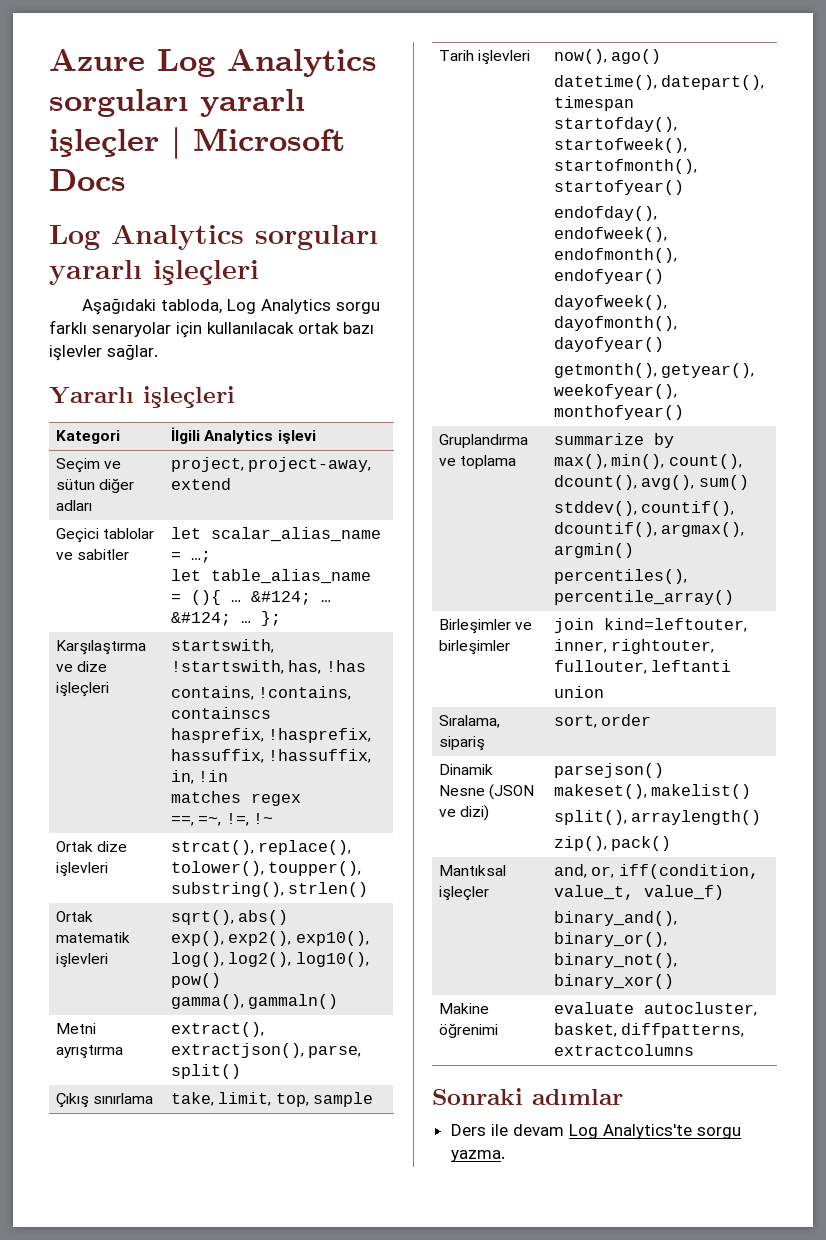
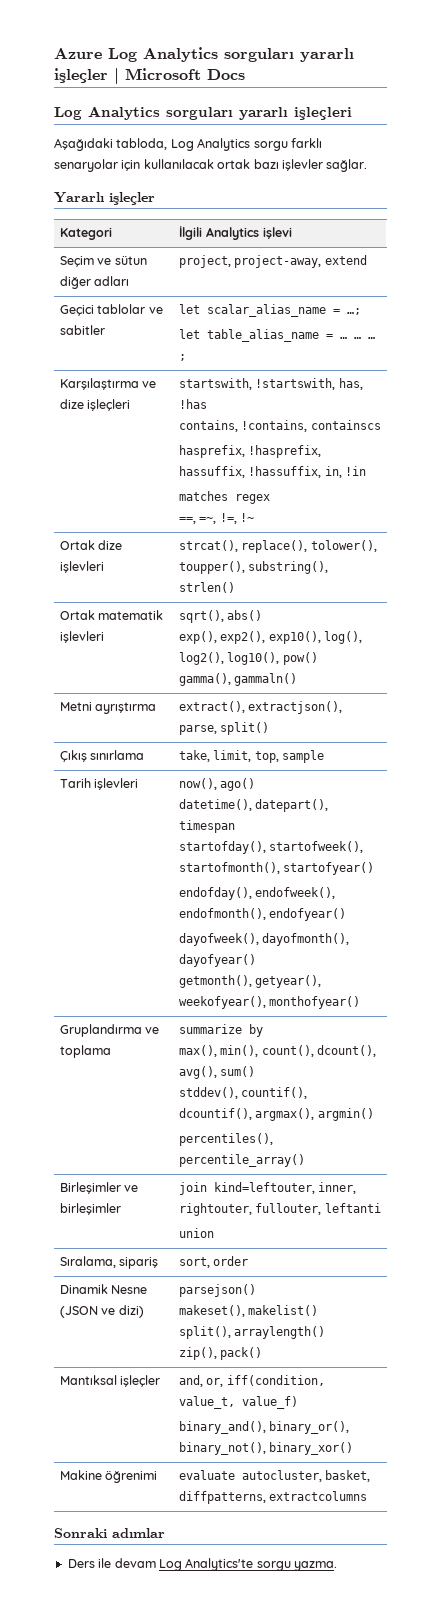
[143,386,235,408] işleçleri -> [109,192,155,205] işleçler
[191,590,332,605] [171,611,282,626] (){ … &#124; … &#124; … }; -> [339,337,375,339] [178,354,186,361] … … … ;

